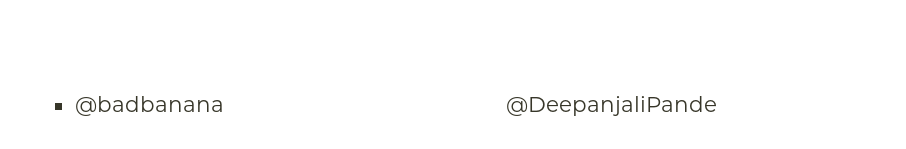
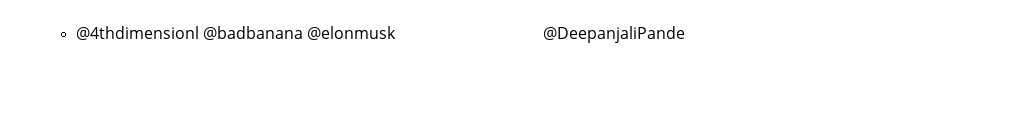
[74,96,224,116] @badbanana -> [75,26,397,40] @4thdimensionl @badbanana @elonmusk

